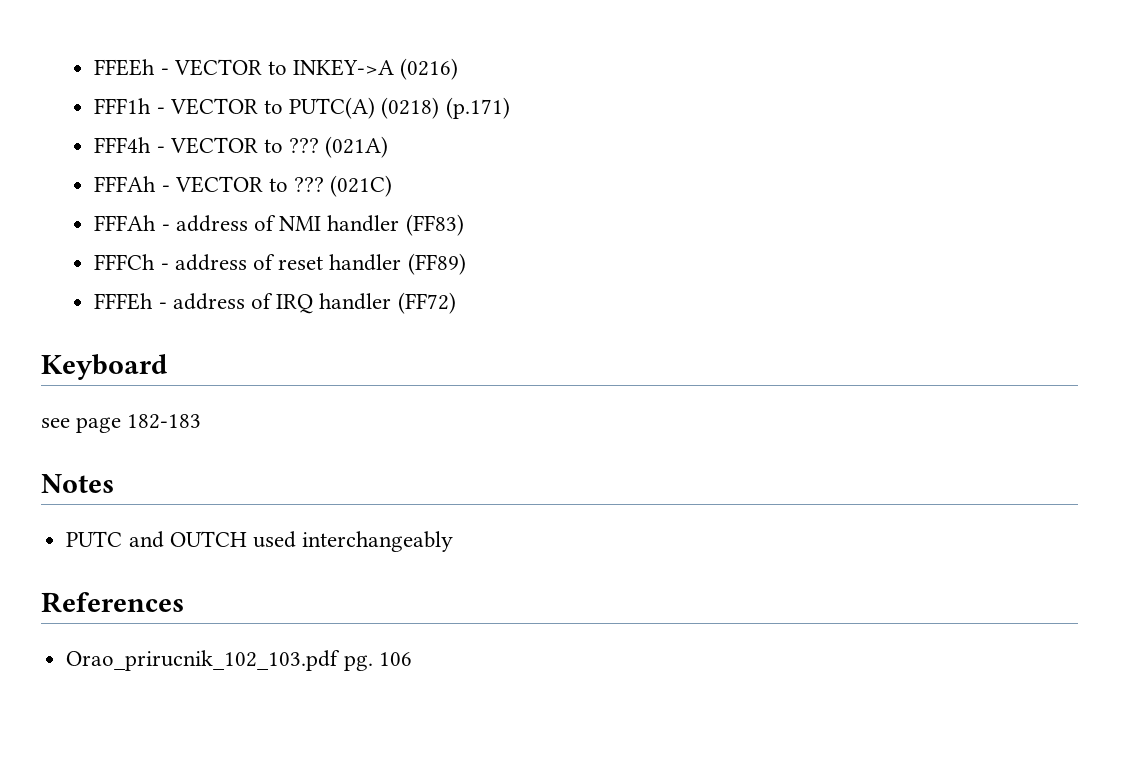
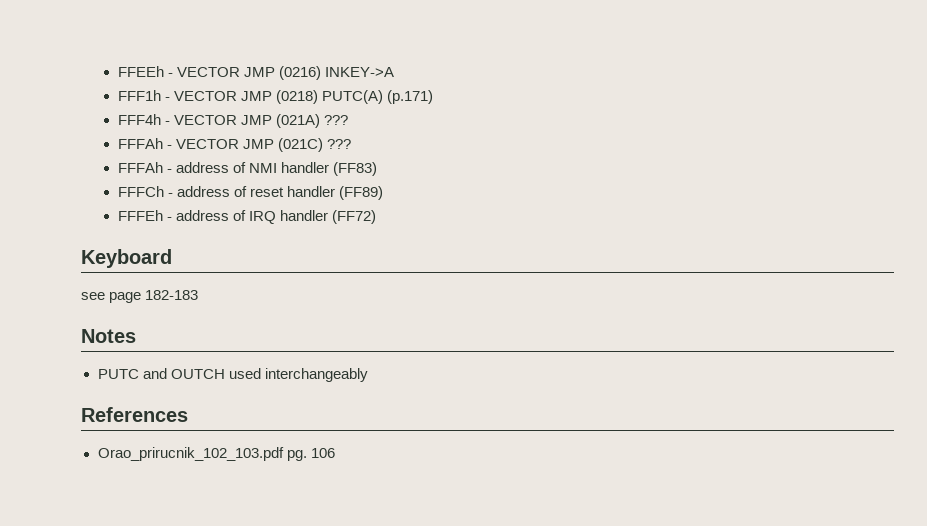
[268,61,288,75] to -> [243,66,321,80] JMP (0216)
[400,58,459,80] (0216) -> (394, 72) none
[264,97,440,119] to PUTC(A) (0218) -> [240,90,383,104] JMP (0218) PUTC(A)
[264,136,389,158] to ??? (021A) -> [240,114,348,128] JMP (021A) ???
[269,175,393,197] to ??? (021C) -> [242,138,351,152] JMP (021C) ???

